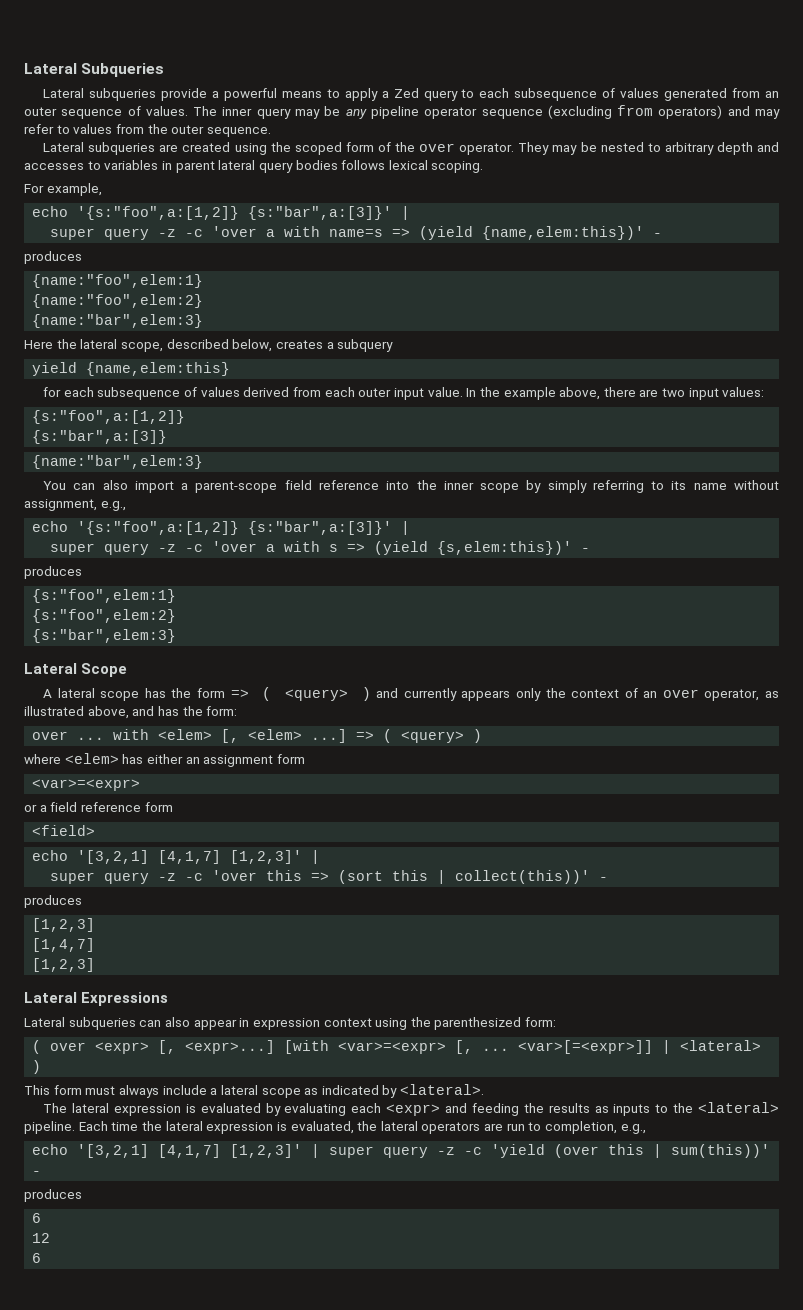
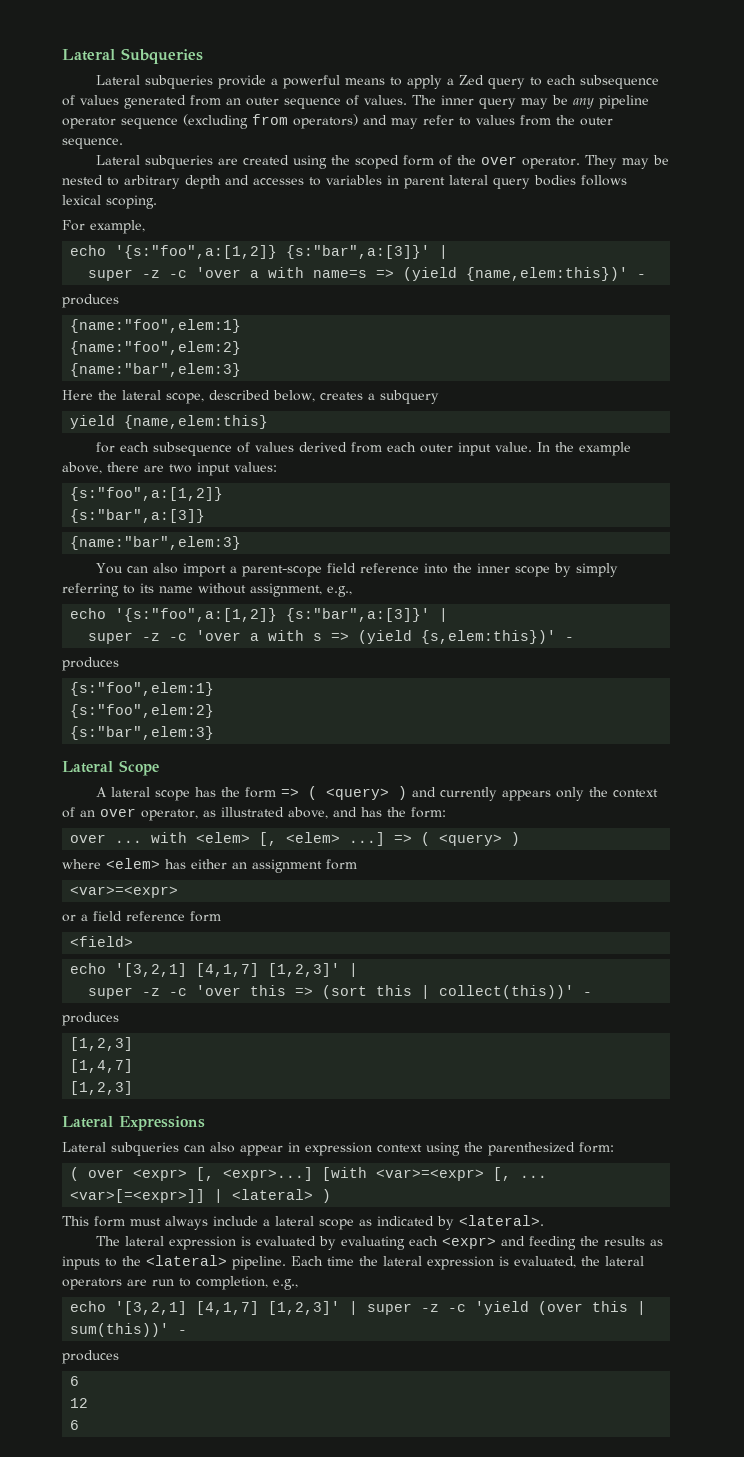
[104,228,150,240] query -> (134, 275) none
[104,543,150,555] query -> (134, 638) none
[104,872,150,884] query -> (134, 993) none
[383,1146,429,1158] query -> (413, 1309) none

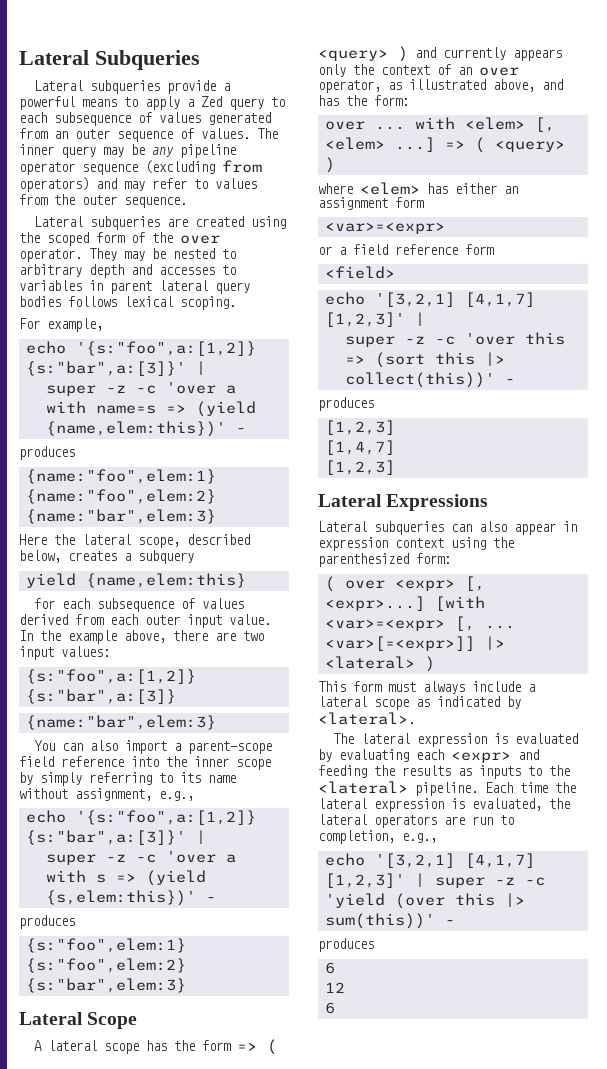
[421,985,431,999] | -> [484,352,505,366] |>
[214,1189,224,1203] | -> [484,636,505,650] |>
[637,1301,647,1315] | -> [504,893,525,907] |>

